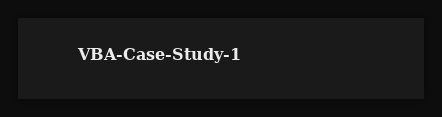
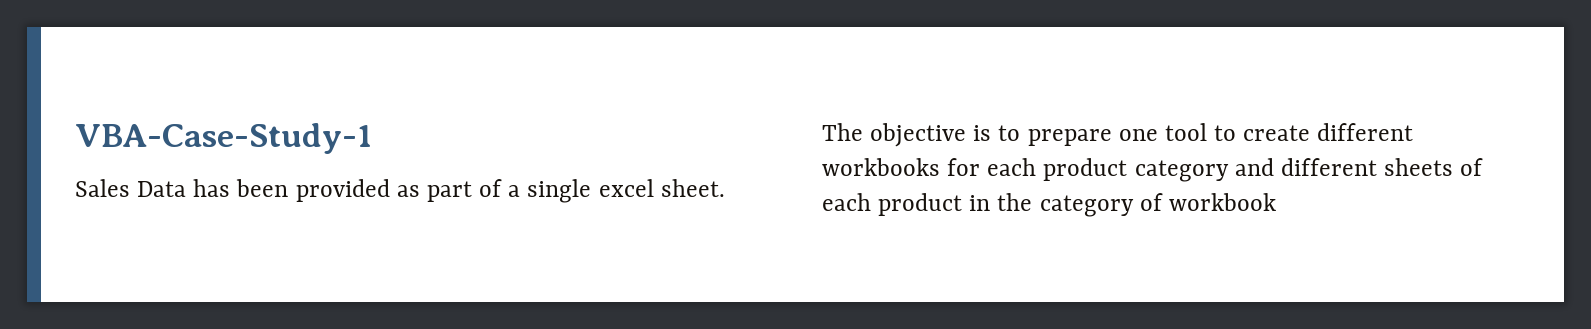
(241, 55) none -> [75,179,725,203] [822,123,1414,147] [822,158,1484,182] [822,193,1276,217] // Sales Data has been provided as part of a single excel sheet. The objective is to prepare one tool to create different workbooks for each product category and different sheets of each product in the category of workbook

